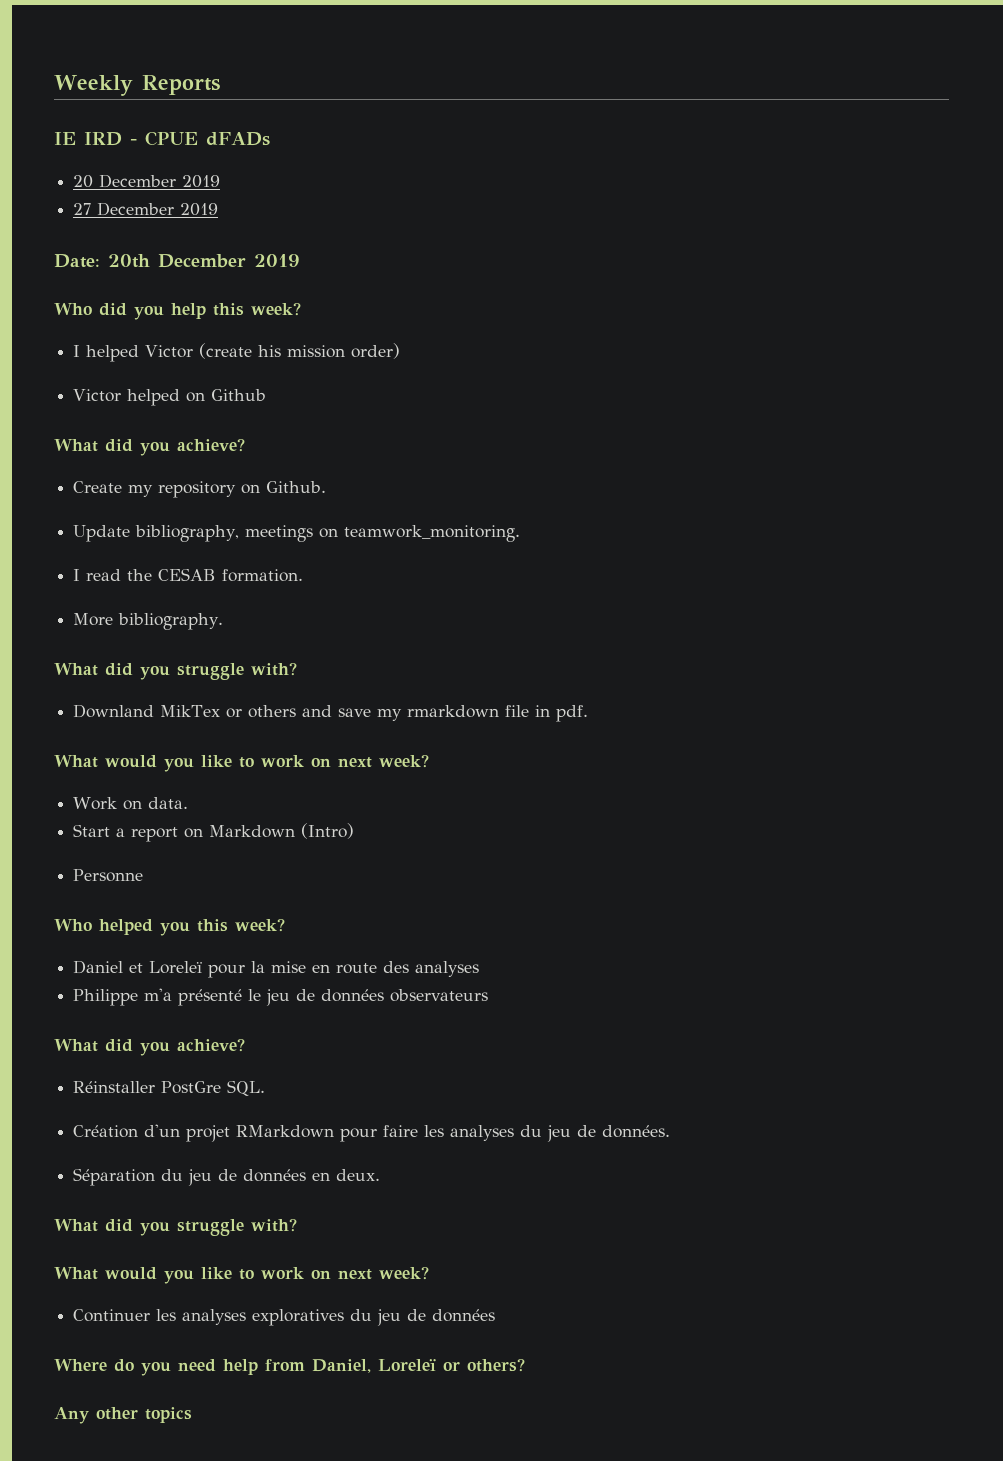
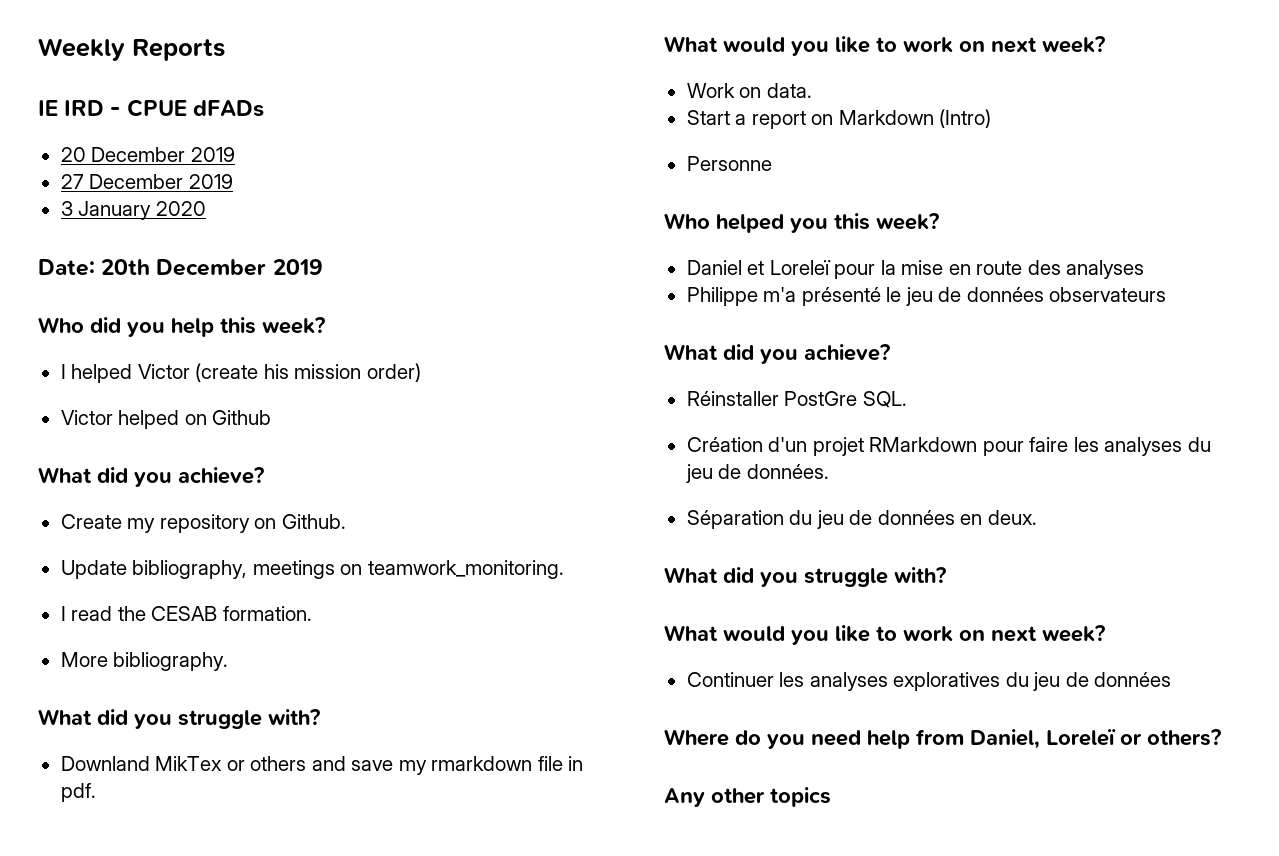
(219, 209) none -> [60,201,206,220] // 3 January 2020

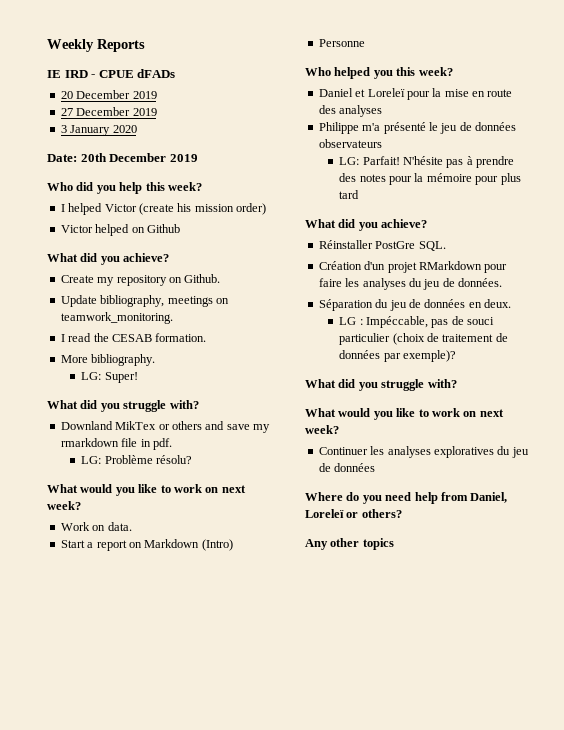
(229, 661) none -> [81,372,138,383] // LG: Super!
(96, 792) none -> [81,455,193,464] // LG: Problème résolu?
(1167, 294) none -> [339,156,515,168] [339,173,521,185] [339,190,360,199] // LG: Parfait! N'hésite pas à prendre des notes pour la mémoire pour plus tard
(1037, 517) none -> [339,316,495,328] [339,333,508,345] [339,350,457,362] // LG : Impéccable, pas de souci particulier (choix de traitement de données par exemple)?

